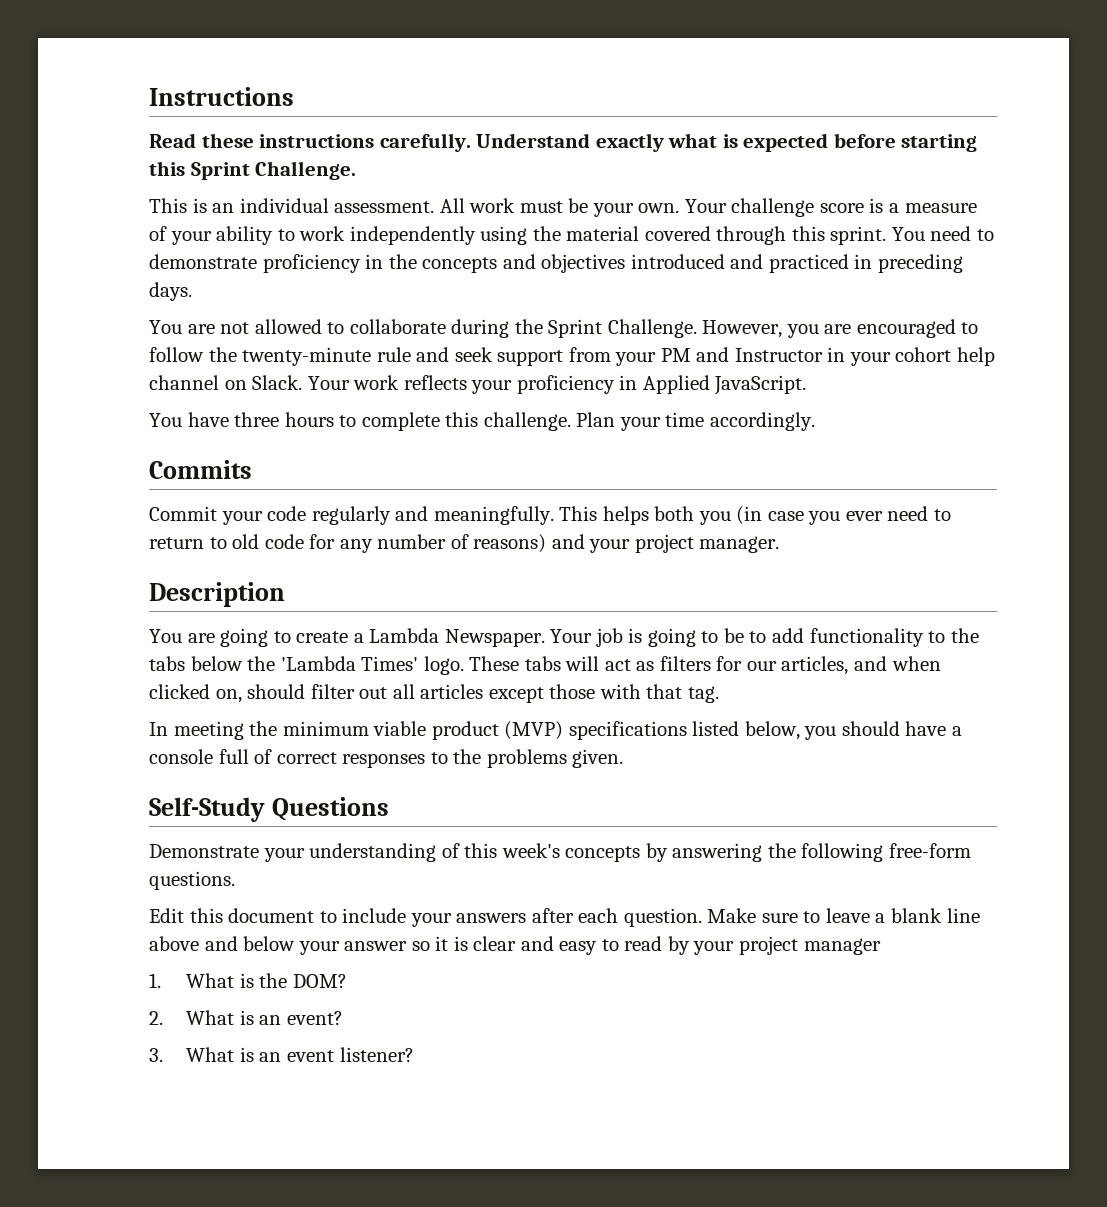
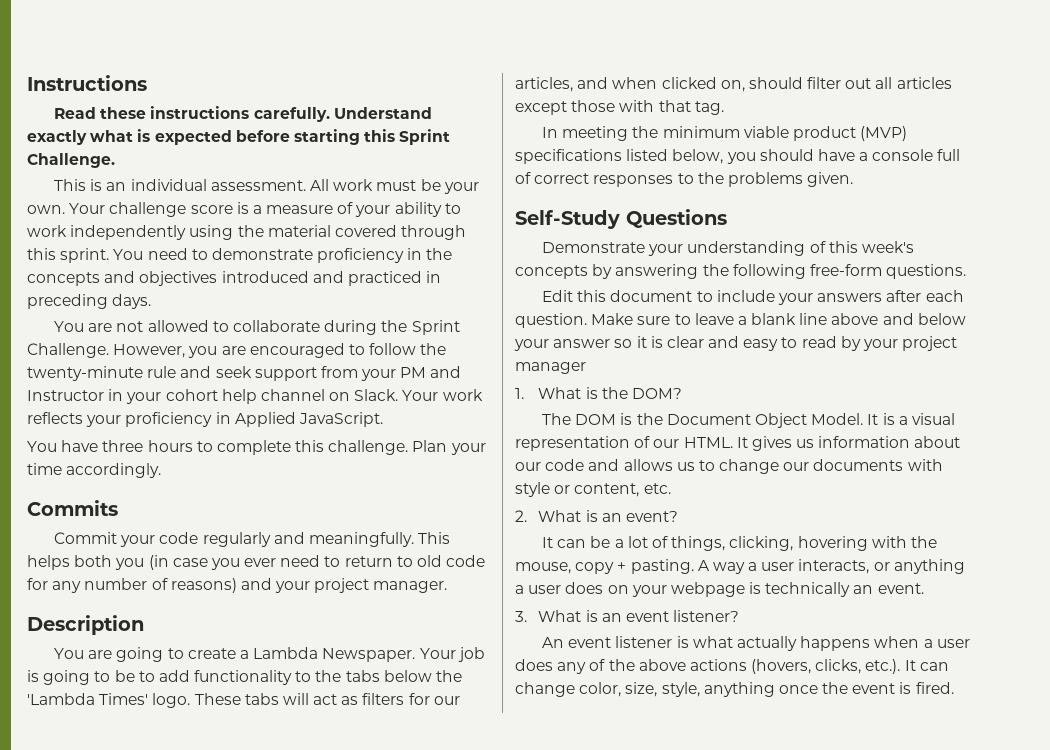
(347, 981) none -> [542,413,955,428] [515,436,961,451] [515,459,943,474] [515,482,671,497] // The DOM is the Document Object Model. It is a visual representation of our HTML. It gives us information about our code and allows us to change our documents with style or content, etc.
(343, 1018) none -> [542,536,937,551] [515,559,965,574] [515,582,924,597] // It can be a lot of things, clicking, hovering with the mouse, copy + pasting. A way a user interacts, or anything a user does on your webpage is technically an event.
(414, 1054) none -> [542,636,970,651] [515,659,949,674] [515,682,954,697] // An event listener is what actually happens when a user does any of the above actions (hovers, clicks, etc.). It can change color, size, style, anything once the event is fired.

